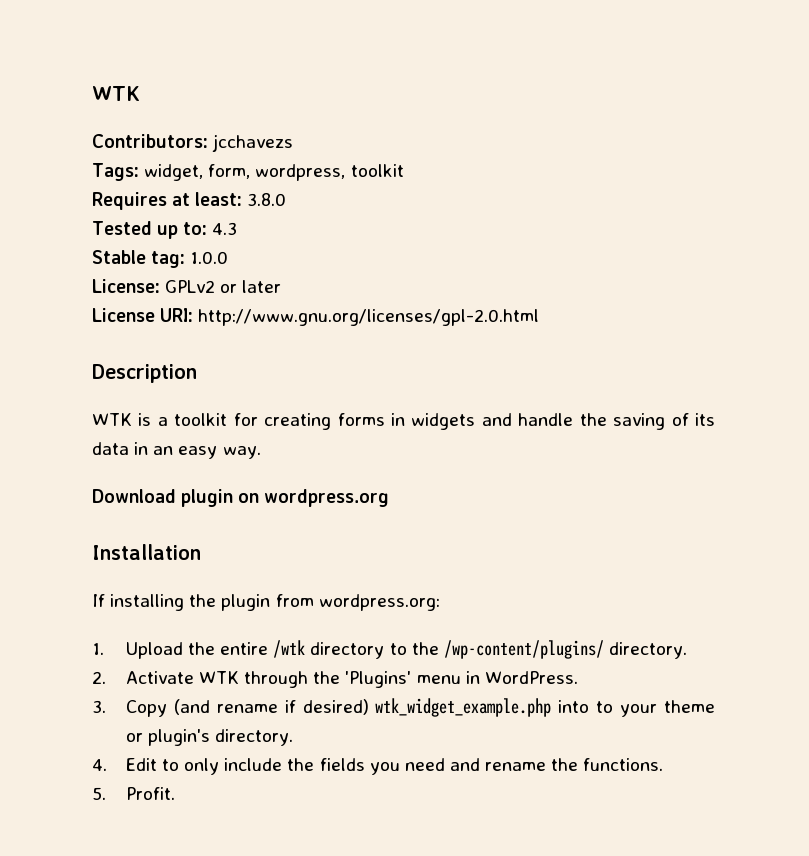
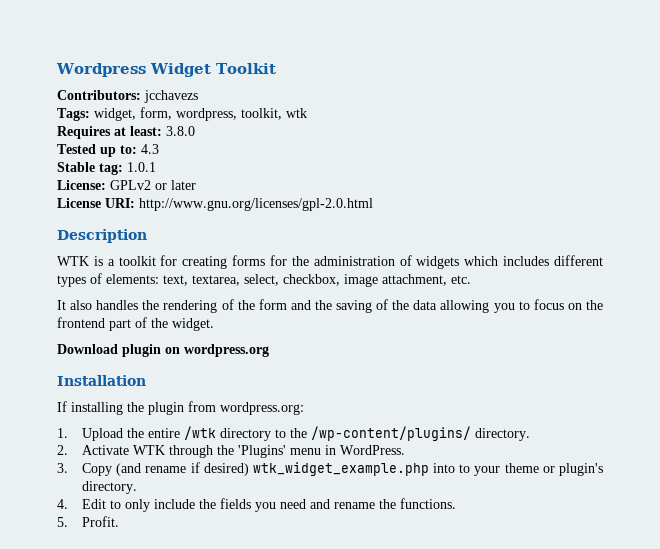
[92,86,140,101] WTK -> [56,63,276,77] Wordpress Widget Toolkit
[350,164,404,177] toolkit -> [241,108,307,120] toolkit, wtk
[190,251,229,264] 1.0.0 -> [127,162,156,172] 1.0.1
[391,413,716,430] [92,442,261,459] in widgets and handle the saving of its data in an easy way. -> [270,255,603,269] [57,273,471,287] [57,299,603,313] [57,317,214,331] for the administration of widgets which includes different types of elements: text, textarea, select, checkbox, image attachment, etc. // It also handles the rendering of the form and the saving of the data allowing you to focus on the frontend part of the widget.

